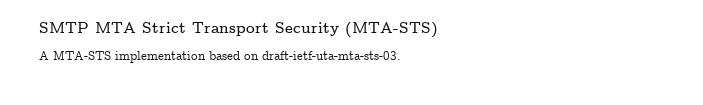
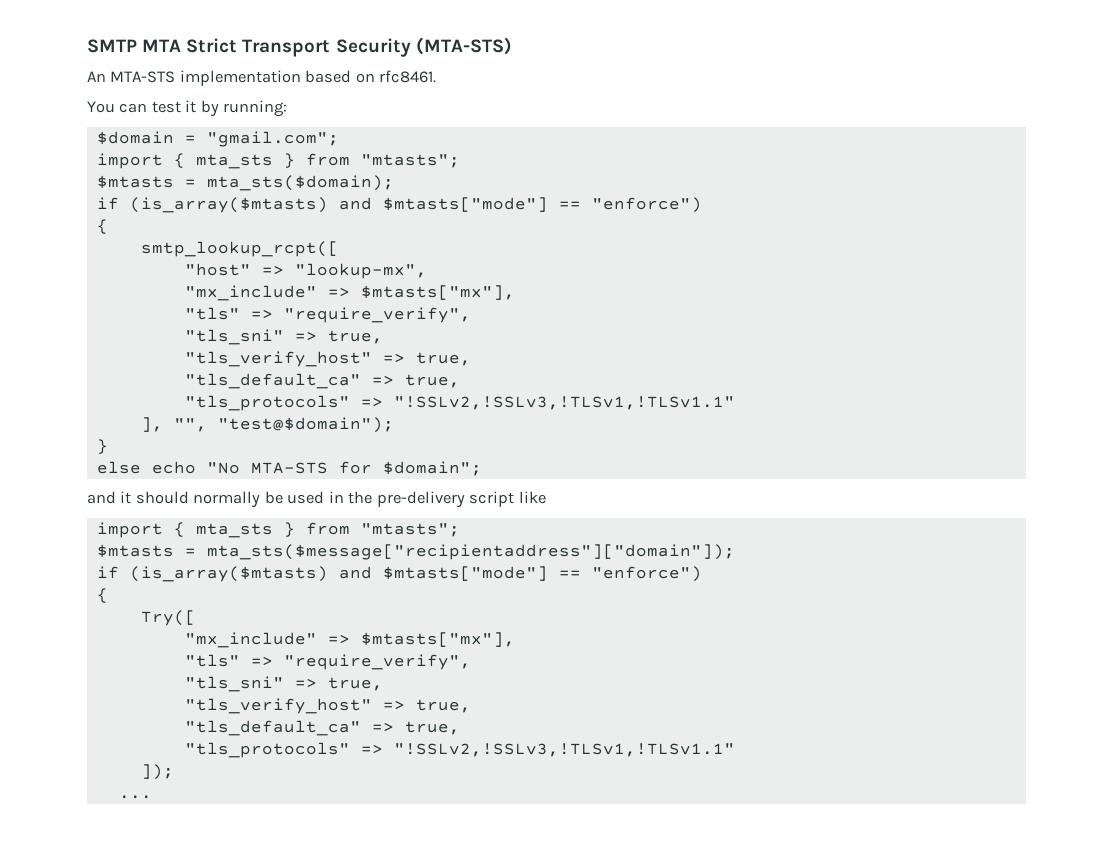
[39,51,49,60] A -> [87,71,106,82] An
[262,51,401,60] draft-ietf-uta-mta-sts-03. -> [379,70,437,83] [87,100,288,117] [96,131,339,147] [96,153,460,169] [96,175,394,191] [96,197,702,213] [96,219,108,234] [140,241,339,257] [184,263,427,279] [184,285,515,301] [184,307,471,323] [184,329,383,345] [184,351,471,367] [184,373,460,389] [184,395,735,411] [140,417,394,433] [96,439,108,454] [96,461,482,476] [87,491,546,508] [96,522,460,538] [96,544,735,560] [96,566,702,582] [96,588,108,603] [140,610,196,626] [184,632,515,648] [184,654,471,670] [184,676,383,692] [184,698,471,714] [184,720,460,736] [184,742,735,758] [140,764,174,780] [118,795,152,799] rfc8461. // You can test it by running: // $domain = "gmail.com"; // import { mta_sts } from "mtasts"; // $mtasts = mta_sts($domain); // if (is_array($mtasts) and $mtasts["mode"] == "enforce") // { // smtp_lookup_rcpt([ // "host" => "lookup-mx", // "mx_include" => $mtasts["mx"], // "tls" => "require_verify", // "tls_sni" => true, // "tls_verify_host" => true, // "tls_default_ca" => true, // "tls_protocols" => "!SSLv2,!SSLv3,!TLSv1,!TLSv1.1" // ], "", "test@$domain"); // } // else echo "No MTA-STS for $domain"; // and it should normally be used in the pre-delivery script like // import { mta_sts } from "mtasts"; // $mtasts = mta_sts($message["recipientaddress"]["domain"]); // if (is_array($mtasts) and $mtasts["mode"] == "enforce") // { // Try([ // "mx_include" => $mtasts["mx"], // "tls" => "require_verify", // "tls_sni" => true, // "tls_verify_host" => true, // "tls_default_ca" => true, // "tls_protocols" => "!SSLv2,!SSLv3,!TLSv1,!TLSv1.1" // ]); // ...

